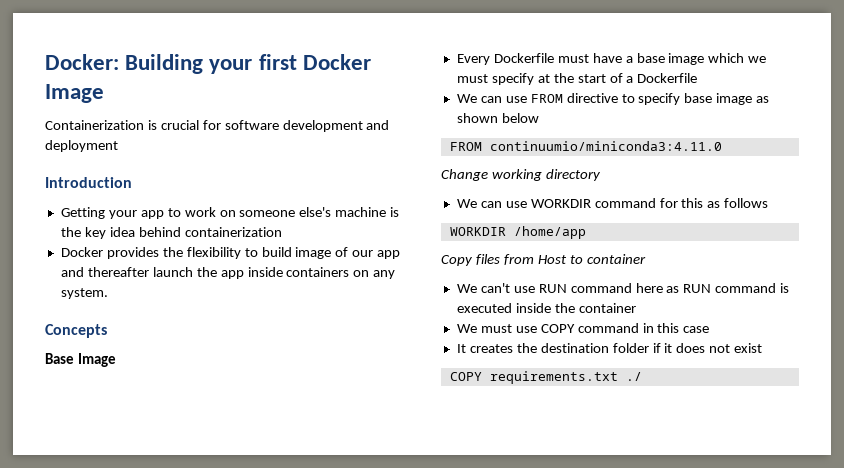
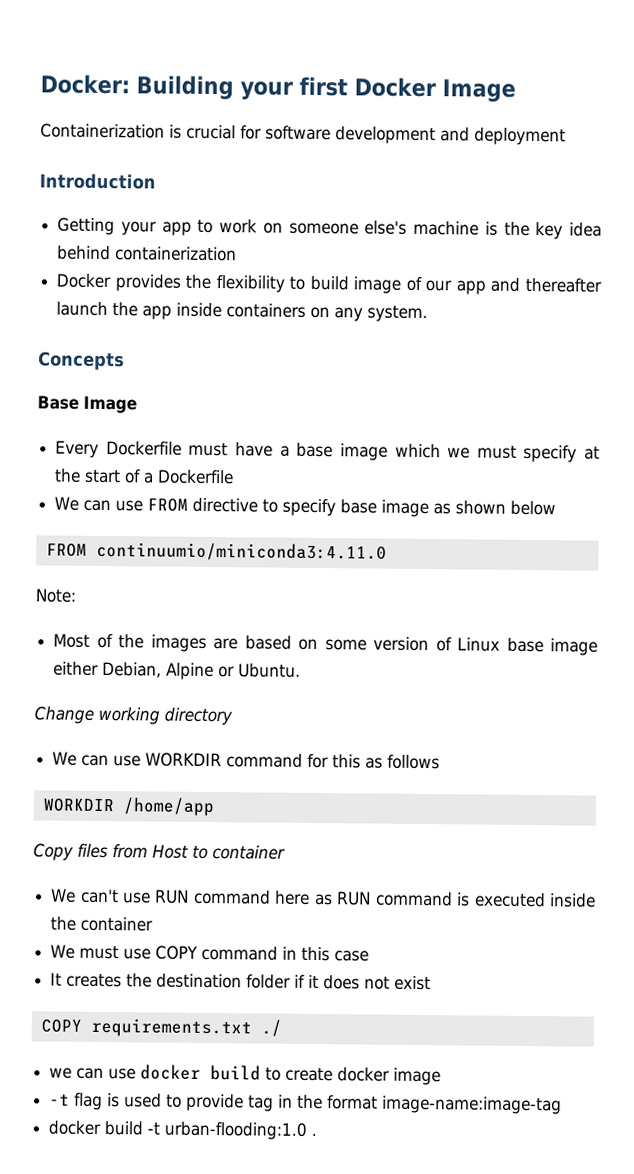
(722, 146) none -> [35,588,76,603] [53,633,599,656] [53,661,302,681] // Note: // Most of the images are based on some version of Linux base image either Debian, Alpine or Ubuntu.
(642, 376) none -> [49,1064,442,1086] [49,1092,563,1115] [48,1120,318,1140] // we can use docker build to create docker image // -t flag is used to provide tag in the format image-name:image-tag // docker build -t urban-flooding:1.0 .

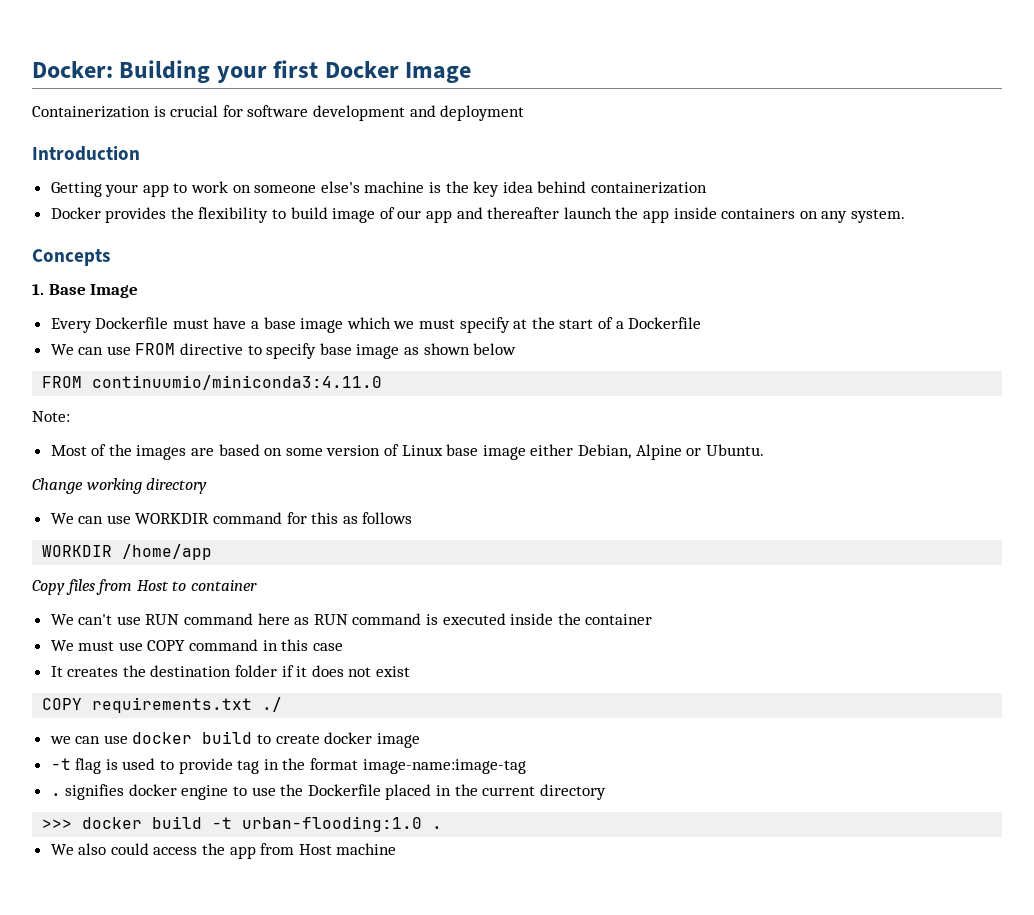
(125, 361) none -> [32,284,44,295] 1.
(563, 1105) none -> [50,784,606,800] [42,819,73,829] . signifies docker engine to use the Dockerfile placed in the current directory // >>>
(318, 1134) none -> [50,843,397,859] // We also could access the app from Host machine

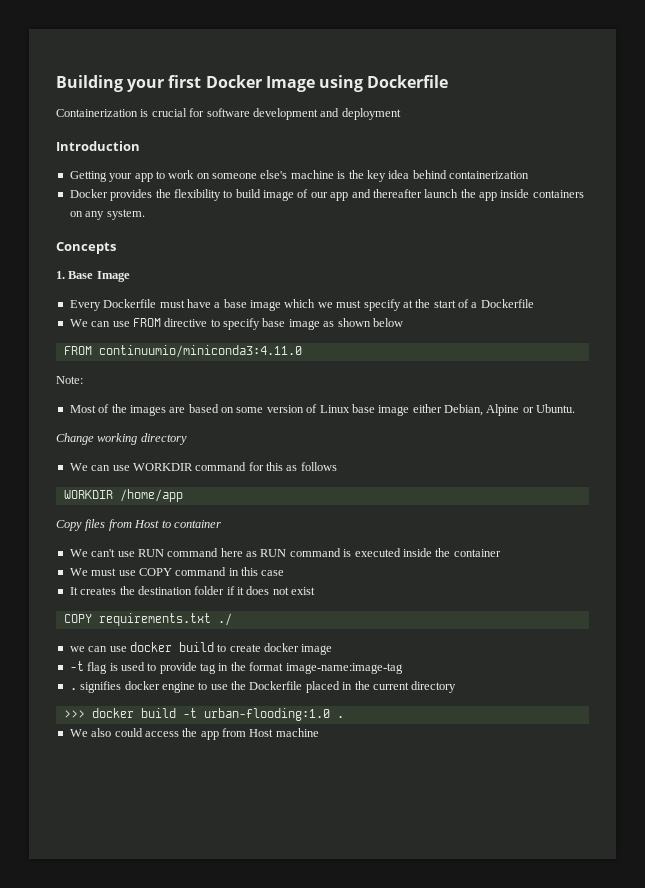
[32,61,113,78] Docker: -> (56, 83) none
(472, 72) none -> [318,75,449,92] using Dockerfile

